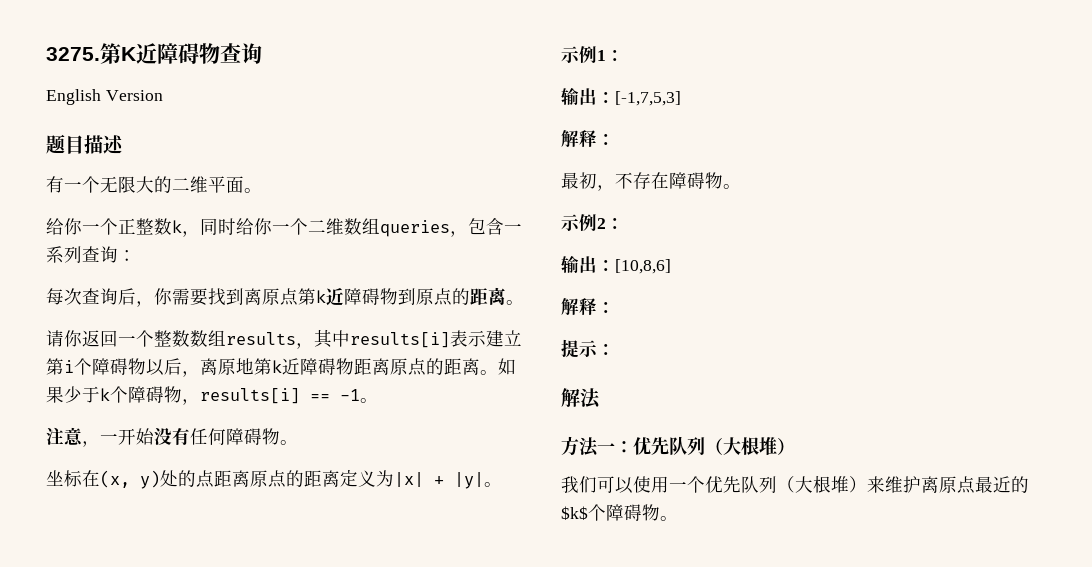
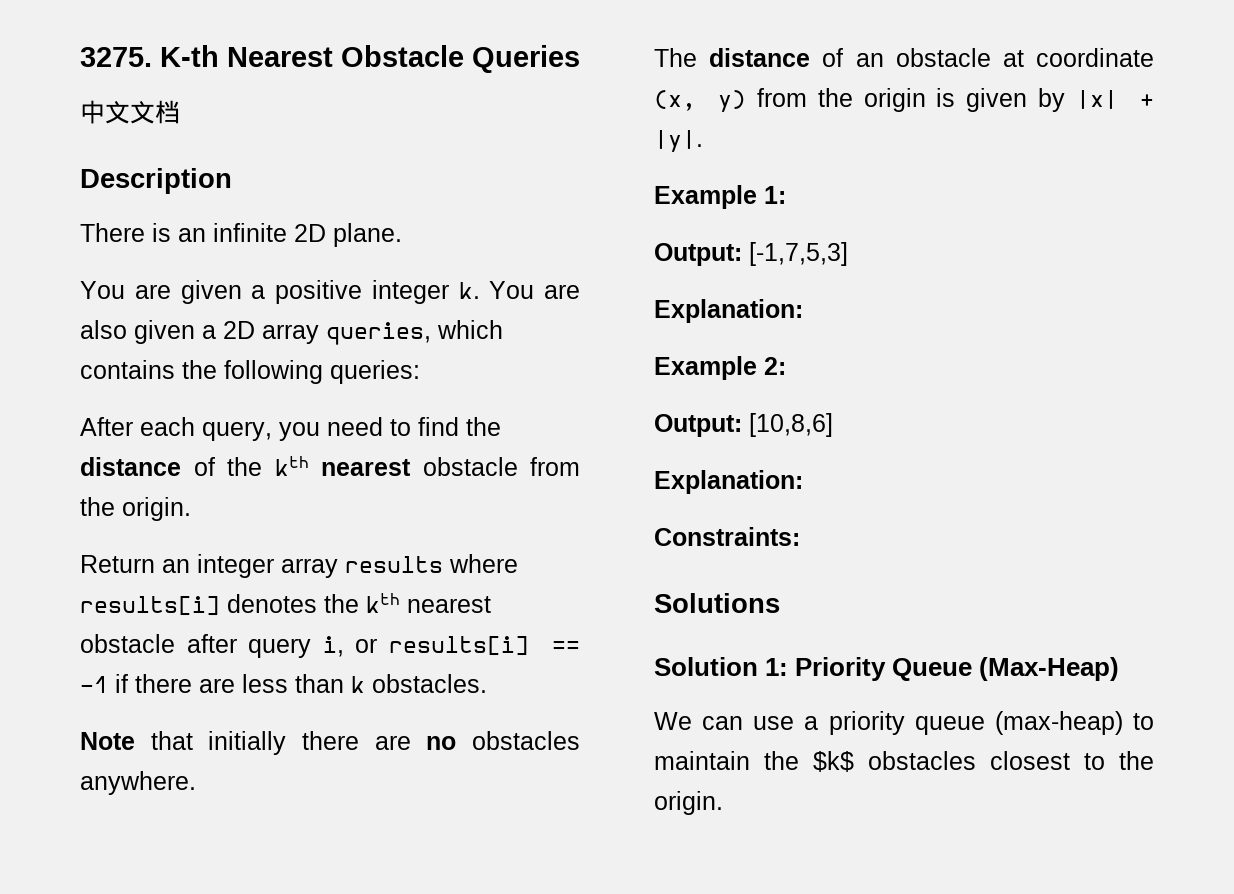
[100,43,262,64] [46,89,163,105] [46,134,124,154] [46,176,262,193] [46,218,522,237] [46,246,136,263] [46,287,524,307] [46,329,522,349] [46,358,516,377] [46,386,378,405] [46,427,298,447] [46,469,502,489] [561,46,624,63] [561,87,681,106] [561,130,615,147] [561,172,741,191] [561,214,624,231] [561,255,671,274] [561,298,615,315] [561,339,615,358] [561,388,601,409] [561,436,795,457] [561,475,1029,494] [561,504,678,521] 第K近障碍物查询 // English Version // 题目描述 // 有一个无限大的二维平面。 // 给你一个正整数k，同时给你一个二维数组queries，包含一系列查询： // 每次查询后，你需要找到离原点第k近障碍物到原点的距离。 // 请你返回一个整数数组results，其中results[i]表示建立第i个障碍物以后，离原地第k近障碍物距离原点的距离。如果少于k个障碍物，results[i] == -1。 // 注意，一开始没有任何障碍物。 // 坐标在(x, y)处的点距离原点的距离定义为|x| + |y|。 // 示例1： // 输出：[-1,7,5,3] // 解释： // 最初，不存在障碍物。 // 示例2： // 输出：[10,8,6] // 解释： // 提示： // 解法 // 方法一：优先队列（大根堆） // 我们可以使用一个优先队列（大根堆）来维护离原点最近的$k$个障碍物。 -> [160,45,580,73] [80,100,180,124] [80,168,232,194] [80,223,402,247] [80,280,580,304] [80,320,503,345] [80,360,420,384] [80,417,501,441] [80,456,580,476] [80,497,191,521] [80,554,518,578] [80,593,491,616] [80,634,580,658] [80,674,487,693] [80,731,580,755] [80,771,196,795] [654,48,1154,67] [654,88,1154,112] [654,130,703,152] [654,185,786,209] [654,242,848,266] [654,299,803,323] [654,356,786,380] [654,413,833,437] [654,470,803,494] [654,527,800,546] [654,593,780,613] [654,657,1120,681] [654,711,1154,735] [654,751,1154,772] [654,791,723,815] K-th Nearest Obstacle Queries // 中文文档 // Description // There is an infinite 2D plane. // You are given a positive integer k. You are also given a 2D array queries, which contains the following queries: // After each query, you need to find the distance of the kth nearest obstacle from the origin. // Return an integer array results where results[i] denotes the kth nearest obstacle after query i, or results[i] == -1 if there are less than k obstacles. // Note that initially there are no obstacles anywhere. // The distance of an obstacle at coordinate (x, y) from the origin is given by |x| + |y|. // Example 1: // Output: [-1,7,5,3] // Explanation: // Example 2: // Output: [10,8,6] // Explanation: // Constraints: // Solutions // Solution 1: Priority Queue (Max-Heap) // We can use a priority queue (max-heap) to maintain the $k$ obstacles closest to the origin.

